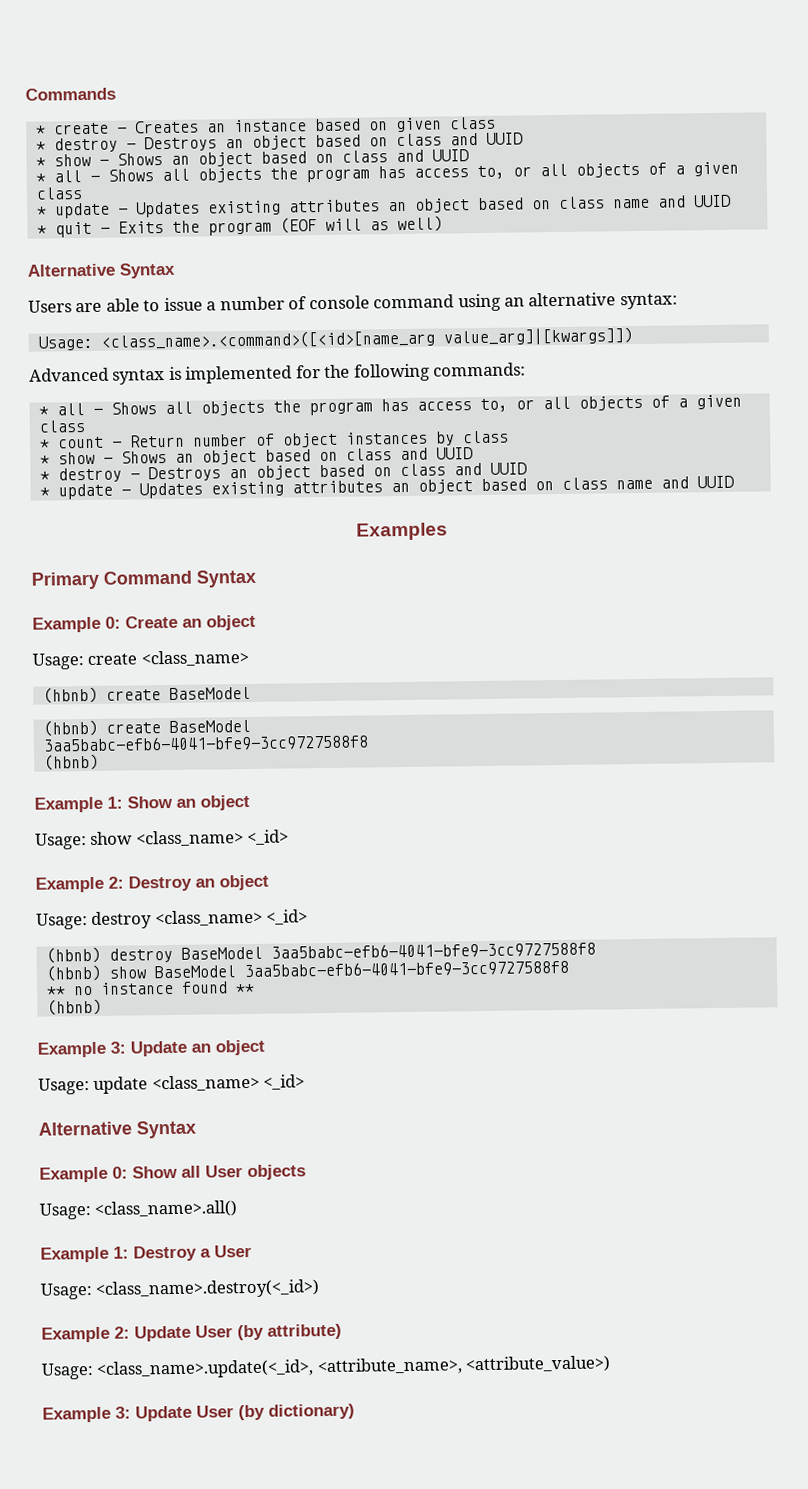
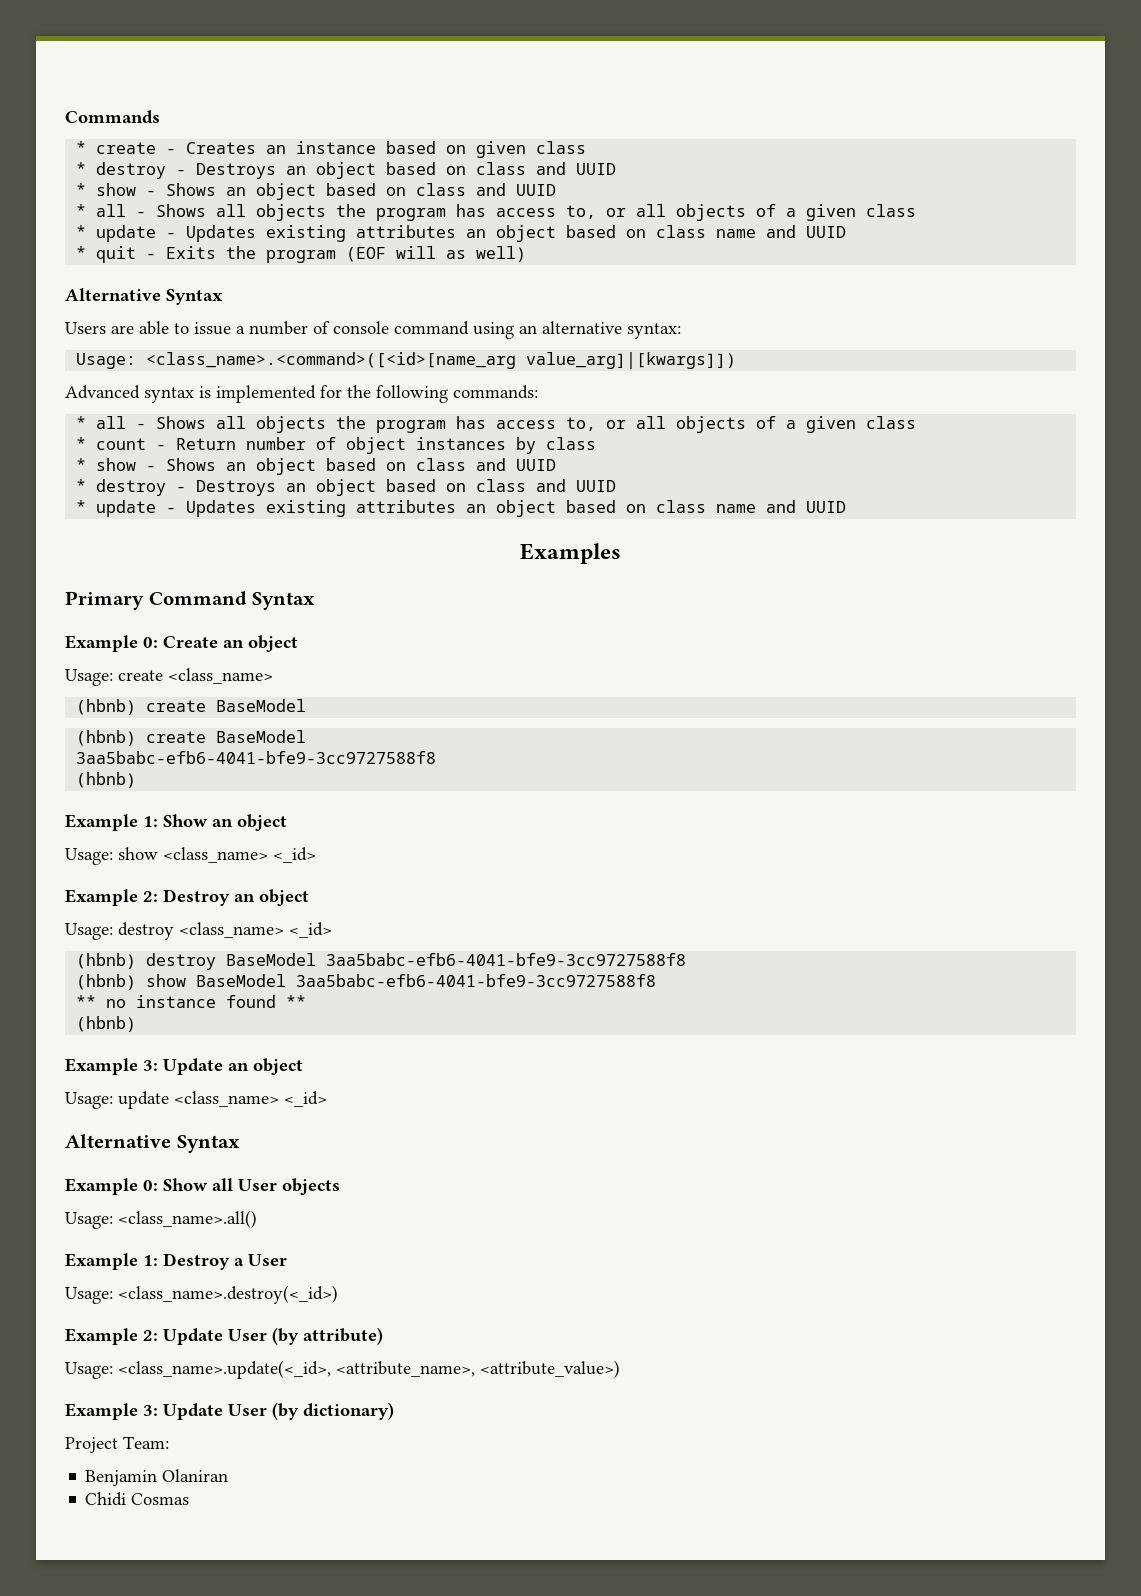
(355, 1411) none -> [65,1436,169,1453] [85,1469,229,1486] [85,1492,190,1506] // Project Team: // Benjamin Olaniran // Chidi Cosmas

